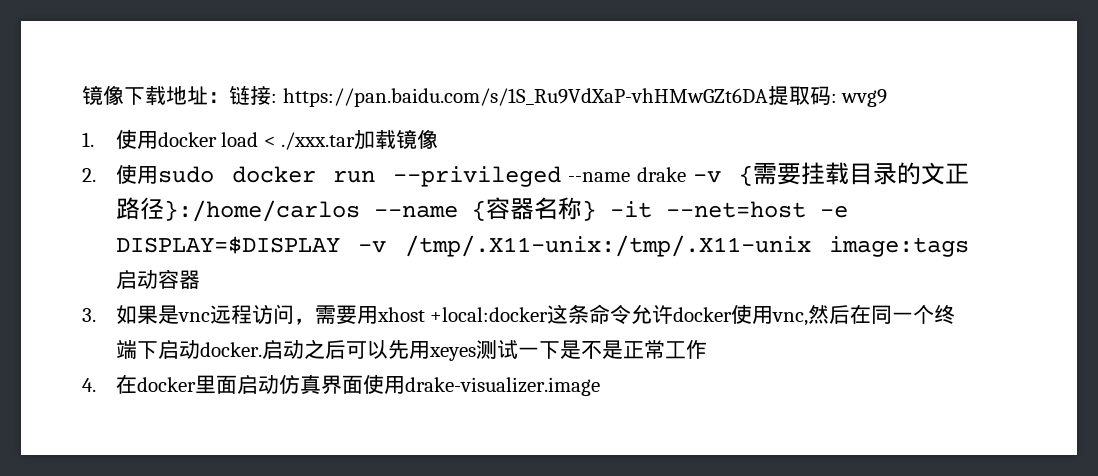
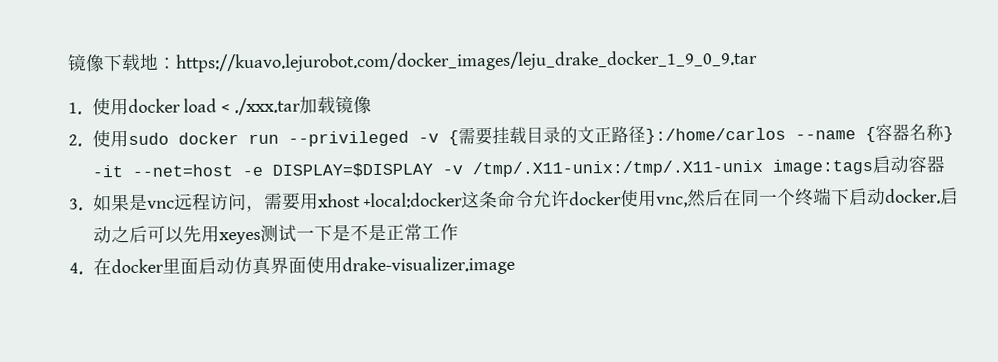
[187,85,888,107] 址：链接: https://pan.baidu.com/s/1S_Ru9VdXaP-vhHMwGZt6DA提取码: wvg9 -> [157,49,758,73] ：https://kuavo.lejurobot.com/docker_images/leju_drake_docker_1_9_0_9.tar
[568,167,687,182] --name drake -> (409, 138) none

